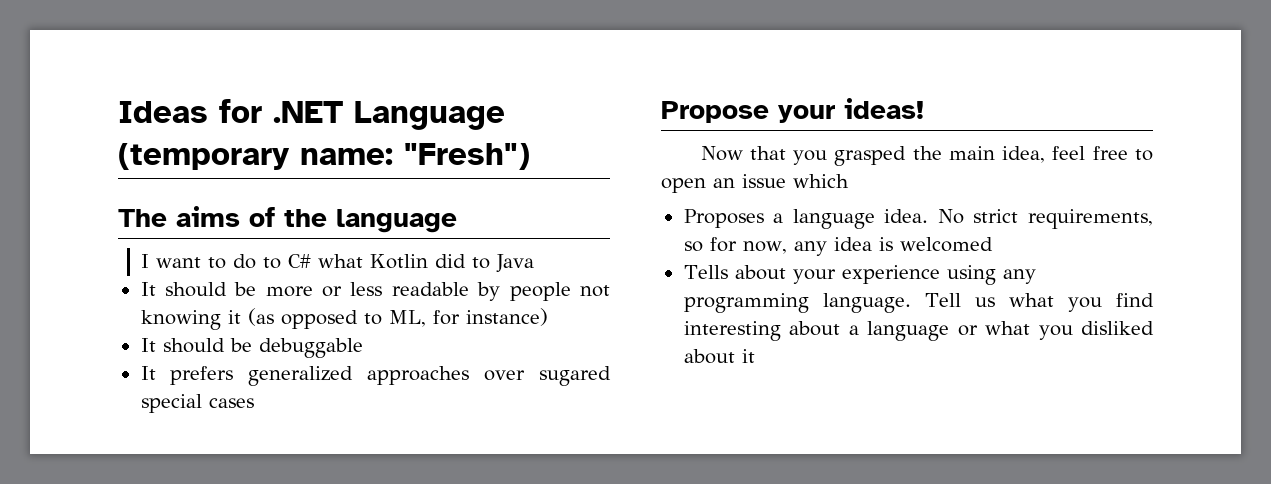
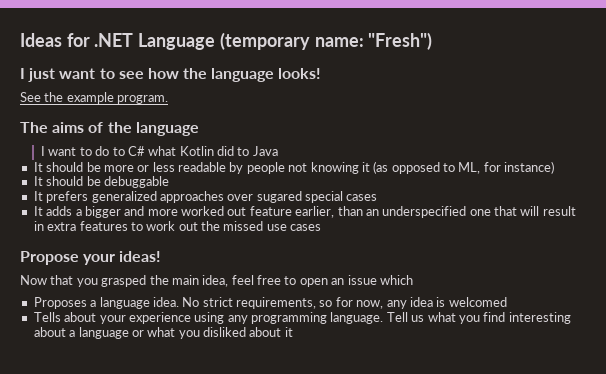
(530, 156) none -> [20,68,322,82] [20,92,169,104] // I just want to see how the language looks! // See the example program.
(254, 403) none -> [33,206,576,218] [33,221,322,231] // It adds a bigger and more worked out feature earlier, than an underspecified one that will result in extra features to work out the missed use cases

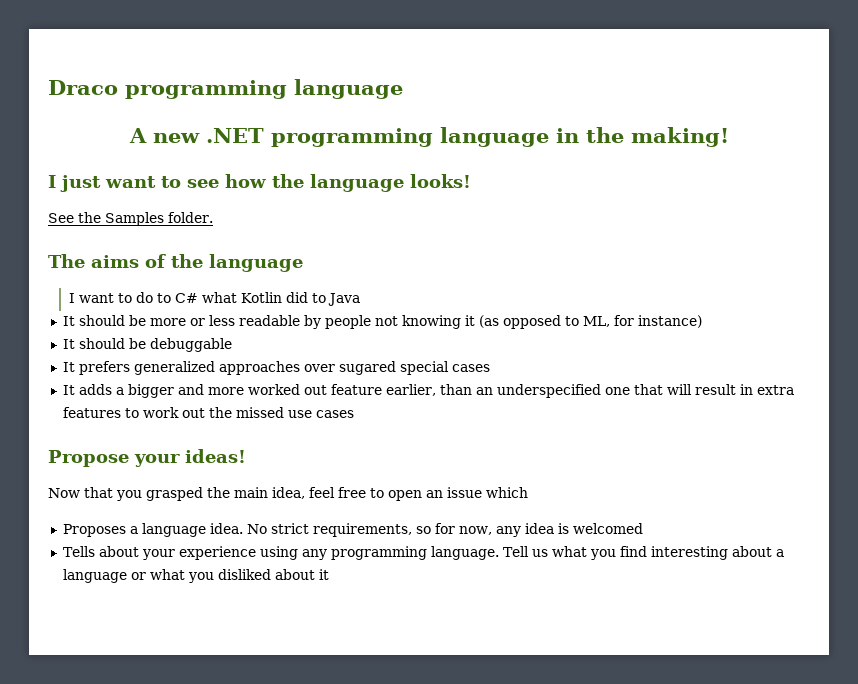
[20,32,433,50] Ideas for .NET Language (temporary name: "Fresh") -> [48,79,403,99] [128,127,729,147] Draco programming language // A new .NET programming language in the making!
[66,92,169,104] example program. -> [105,212,213,226] Samples folder.

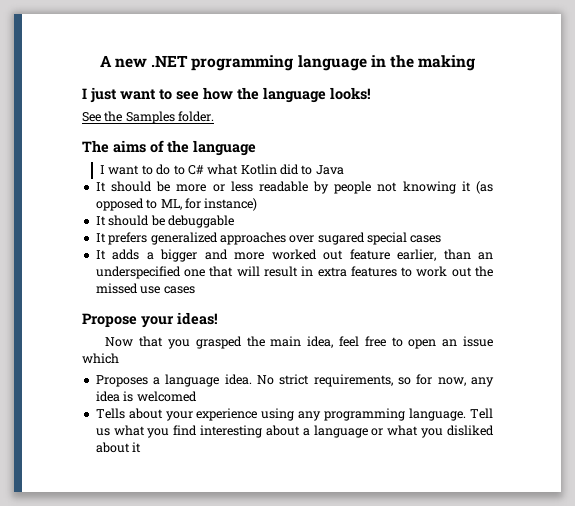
[48,79,403,99] Draco programming language // -> (99, 61) none
[630,127,729,147] making! -> [418,55,476,71] making

